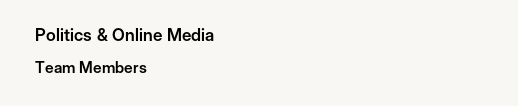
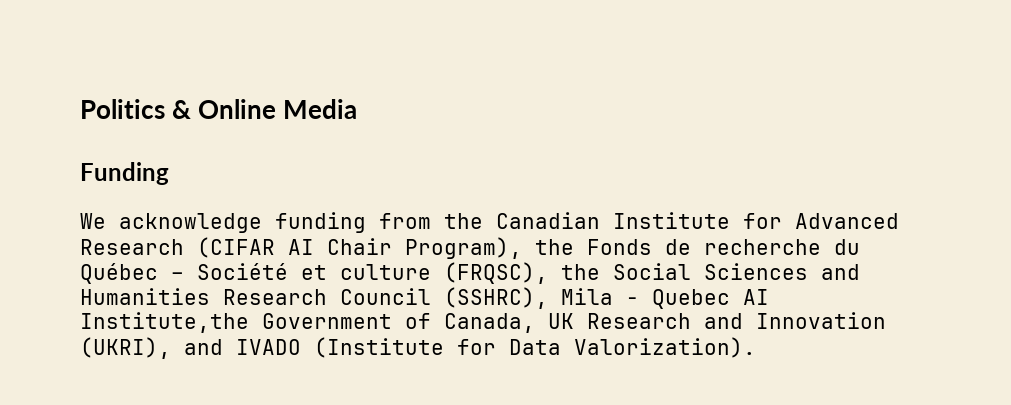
[35,61,148,73] Team Members -> [80,162,169,185] [80,212,899,233] [80,237,860,259] [80,262,860,284] [80,287,769,309] [80,312,886,333] [80,337,756,359] Funding // We acknowledge funding from the Canadian Institute for Advanced Research (CIFAR AI Chair Program), the Fonds de recherche du Québec – Société et culture (FRQSC), the Social Sciences and Humanities Research Council (SSHRC), Mila - Quebec AI Institute,the Government of Canada, UK Research and Innovation (UKRI), and IVADO (Institute for Data Valorization).

